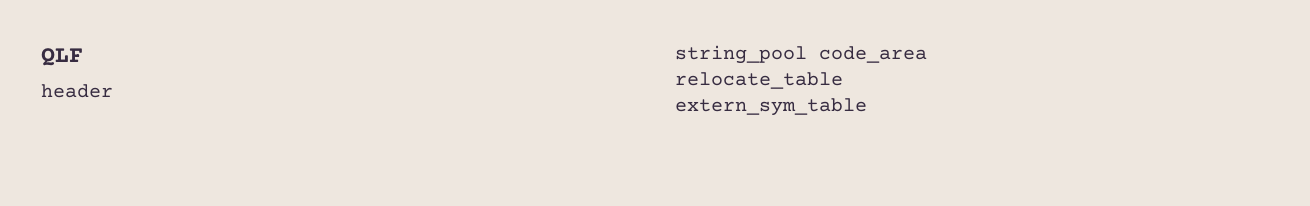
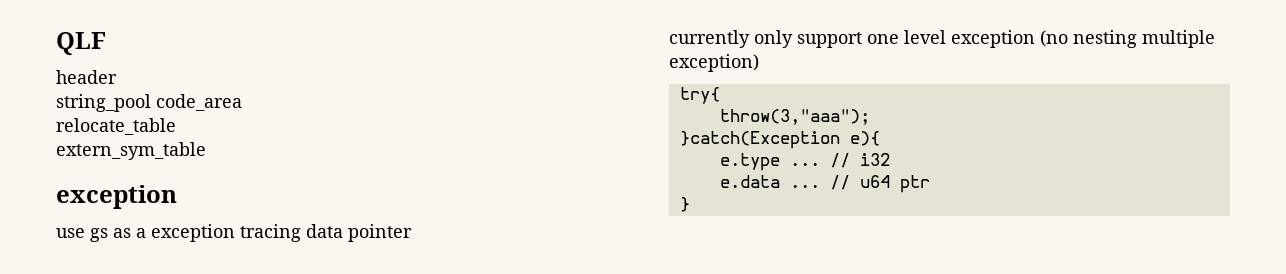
(867, 107) none -> [56,185,177,209] [56,224,412,242] [669,30,1215,48] [669,54,759,72] [679,87,720,104] [719,109,870,125] [679,131,880,149] [719,153,890,171] [719,175,930,193] [679,197,690,212] // exception // use gs as a exception tracing data pointer // currently only support one level exception (no nesting multiple exception) // try{ // throw(3,"aaa"); // }catch(Exception e){ // e.type ... // i32 // e.data ... // u64 ptr // }

